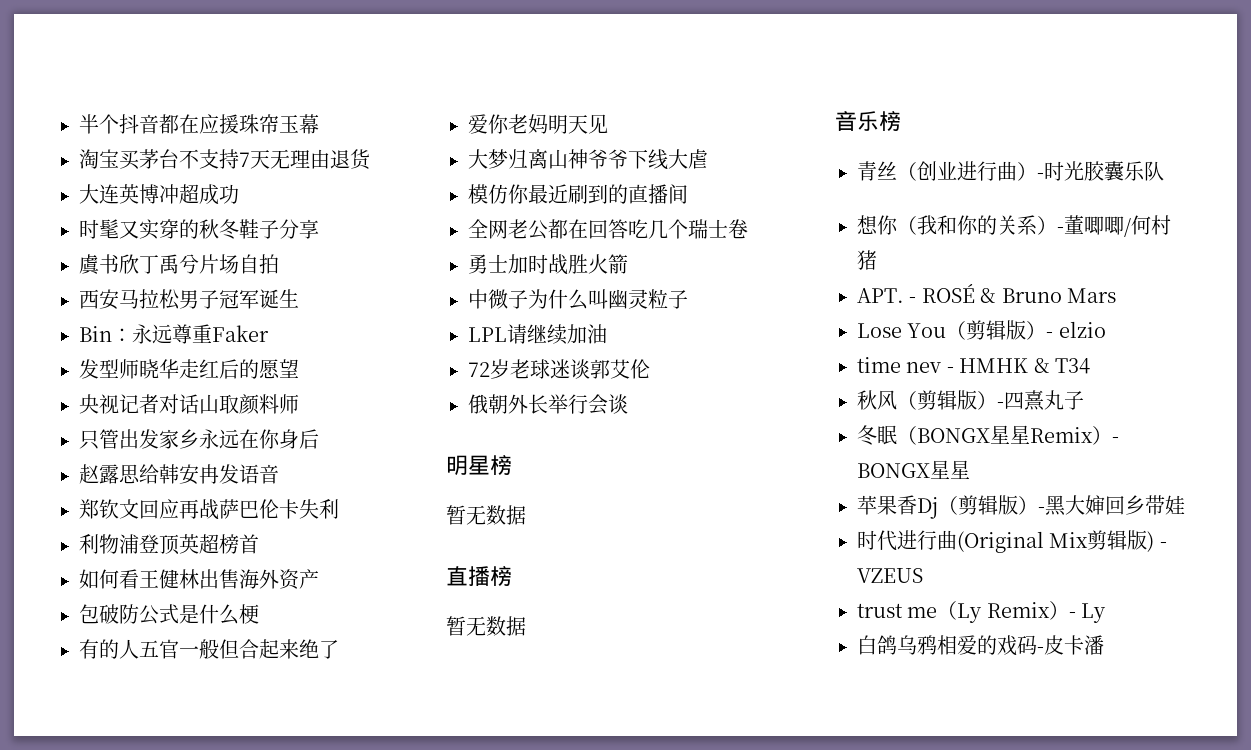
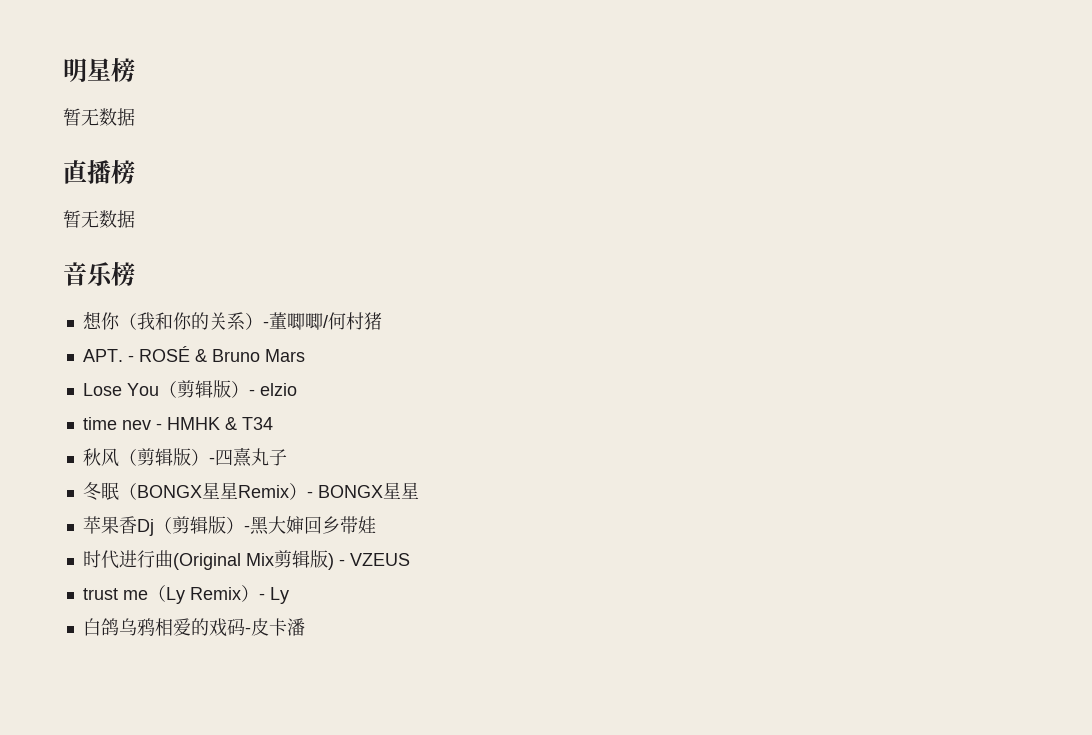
[79,114,319,134] [79,149,372,170] [79,184,239,205] [79,219,319,240] [79,254,279,275] [79,289,299,310] [79,324,269,344] [79,359,299,379] [79,394,299,415] [79,429,319,450] [79,464,279,485] [79,499,339,520] [79,534,259,555] [79,569,319,590] [79,604,259,625] [79,639,339,659] [468,114,608,134] [468,149,708,170] [468,184,688,204] [468,219,748,240] [468,254,628,275] [468,289,688,310] [468,324,607,345] [468,359,650,379] [468,394,628,415] 半个抖音都在应援珠帘玉幕 // 淘宝买茅台不支持7天无理由退货 // 大连英博冲超成功 // 时髦又实穿的秋冬鞋子分享 // 虞书欣丁禹兮片场自拍 // 西安马拉松男子冠军诞生 // Bin：永远尊重Faker // 发型师晓华走红后的愿望 // 央视记者对话山取颜料师 // 只管出发家乡永远在你身后 // 赵露思给韩安冉发语音 // 郑钦文回应再战萨巴伦卡失利 // 利物浦登顶英超榜首 // 如何看王健林出售海外资产 // 包破防公式是什么梗 // 有的人五官一般但合起来绝了 // 爱你老妈明天见 // 大梦归离山神爷爷下线大虐 // 模仿你最近刷到的直播间 // 全网老公都在回答吃几个瑞士卷 // 勇士加时战胜火箭 // 中微子为什么叫幽灵粒子 // LPL请继续加油 // 72岁老球迷谈郭艾伦 // 俄朝外长举行会谈 // -> (63, 70) none
[857,161,1164,181] // 青丝（创业进行曲）-时光胶囊乐队 -> (135, 274) none

